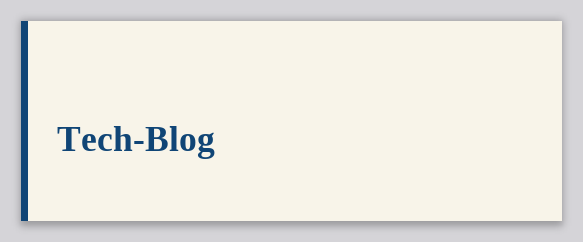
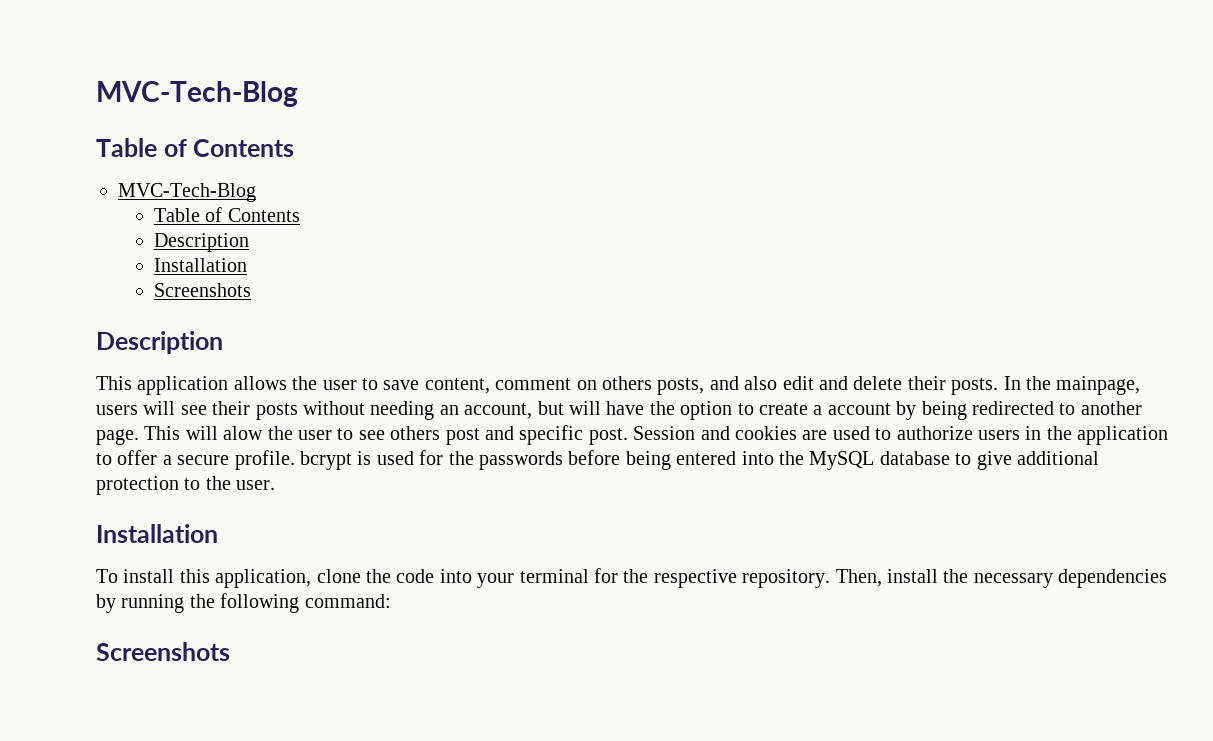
[57,126,215,159] Tech-Blog -> [96,81,298,107] [96,138,295,157] [118,183,256,202] [153,207,300,222] [153,233,249,252] [153,258,247,272] [153,283,251,297] [96,331,223,354] [96,376,1141,395] [96,401,1142,420] [96,425,1169,445] [96,450,1099,470] [96,476,276,495] [96,524,218,543] [96,568,1168,588] [96,593,391,613] [96,642,230,661] MVC-Tech-Blog // Table of Contents // MVC-Tech-Blog // Table of Contents // Description // Installation // Screenshots // Description // This application allows the user to save content, comment on others posts, and also edit and delete their posts. In the mainpage, users will see their posts without needing an account, but will have the option to create a account by being redirected to another page. This will alow the user to see others post and specific post. Session and cookies are used to authorize users in the application to offer a secure profile. bcrypt is used for the passwords before being entered into the MySQL database to give additional protection to the user. // Installation // To install this application, clone the code into your terminal for the respective repository. Then, install the necessary dependencies by running the following command: // Screenshots

